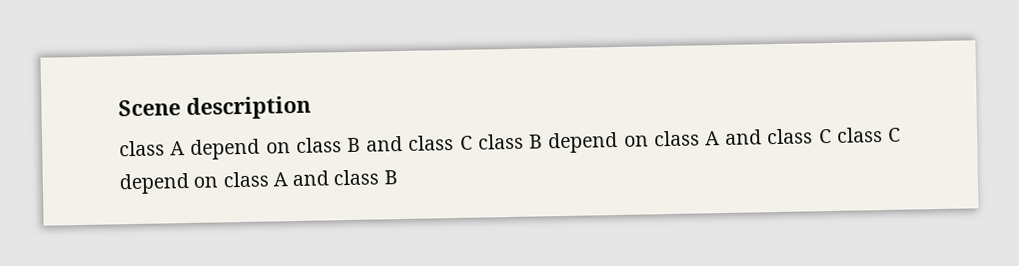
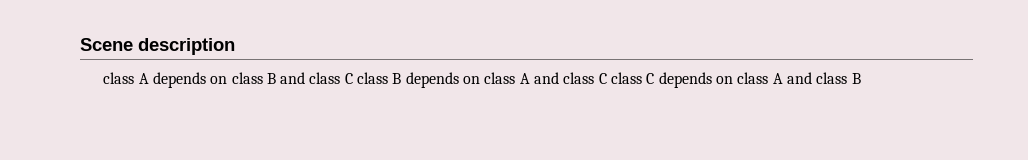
[190,138,261,160] depend -> [152,72,206,88] depends
[548,131,619,154] depend -> [405,72,459,88] depends
[119,172,190,195] depend -> [658,72,712,88] depends

